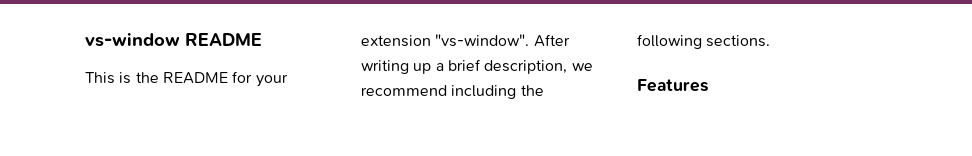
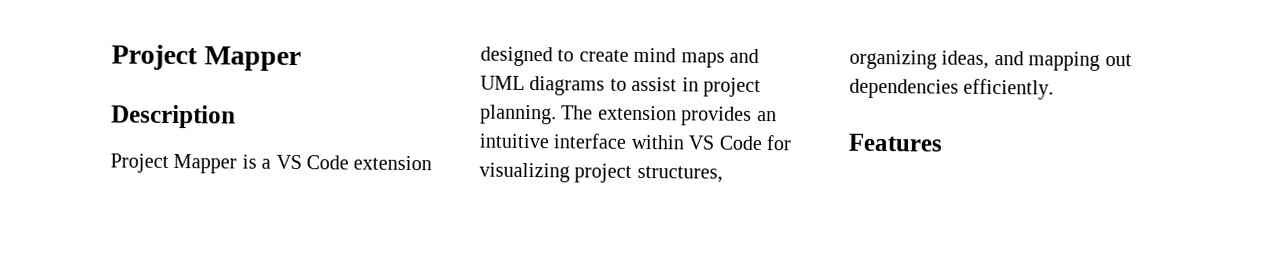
[85,33,262,47] [85,71,288,87] [361,34,570,47] [361,59,593,74] [361,85,544,99] [637,34,771,49] vs-window README // This is the README for your extension "vs-window". After writing up a brief description, we recommend including the following sections. -> [111,44,301,72] [111,104,236,129] [110,153,433,174] [480,46,759,68] [480,75,761,97] [480,104,777,126] [479,133,791,151] [479,162,723,183] [849,49,1132,71] [849,78,1055,100] Project Mapper // Description // Project Mapper is a VS Code extension designed to create mind maps and UML diagrams to assist in project planning. The extension provides an intuitive interface within VS Code for visualizing project structures, organizing ideas, and mapping out dependencies efficiently.

